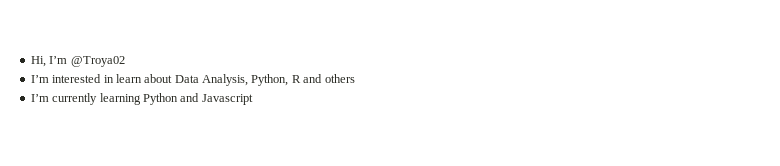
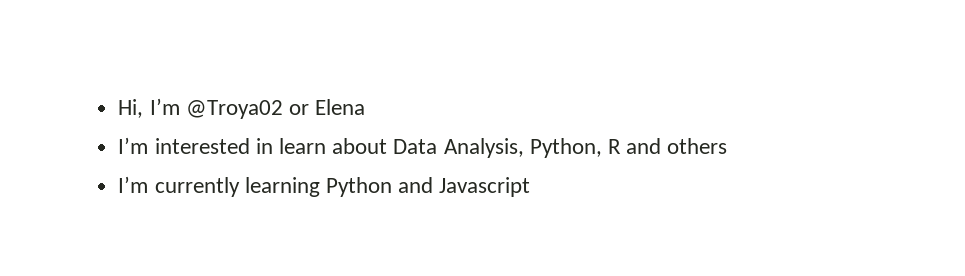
(125, 61) none -> [288,99,366,115] or Elena

